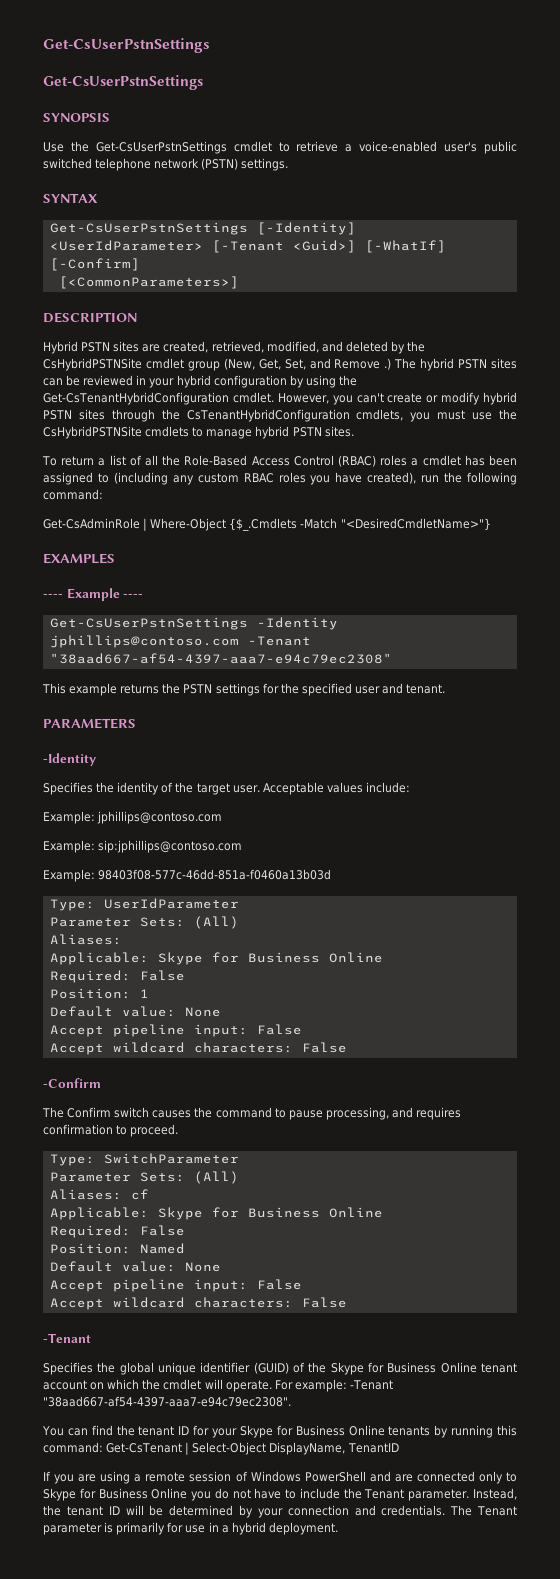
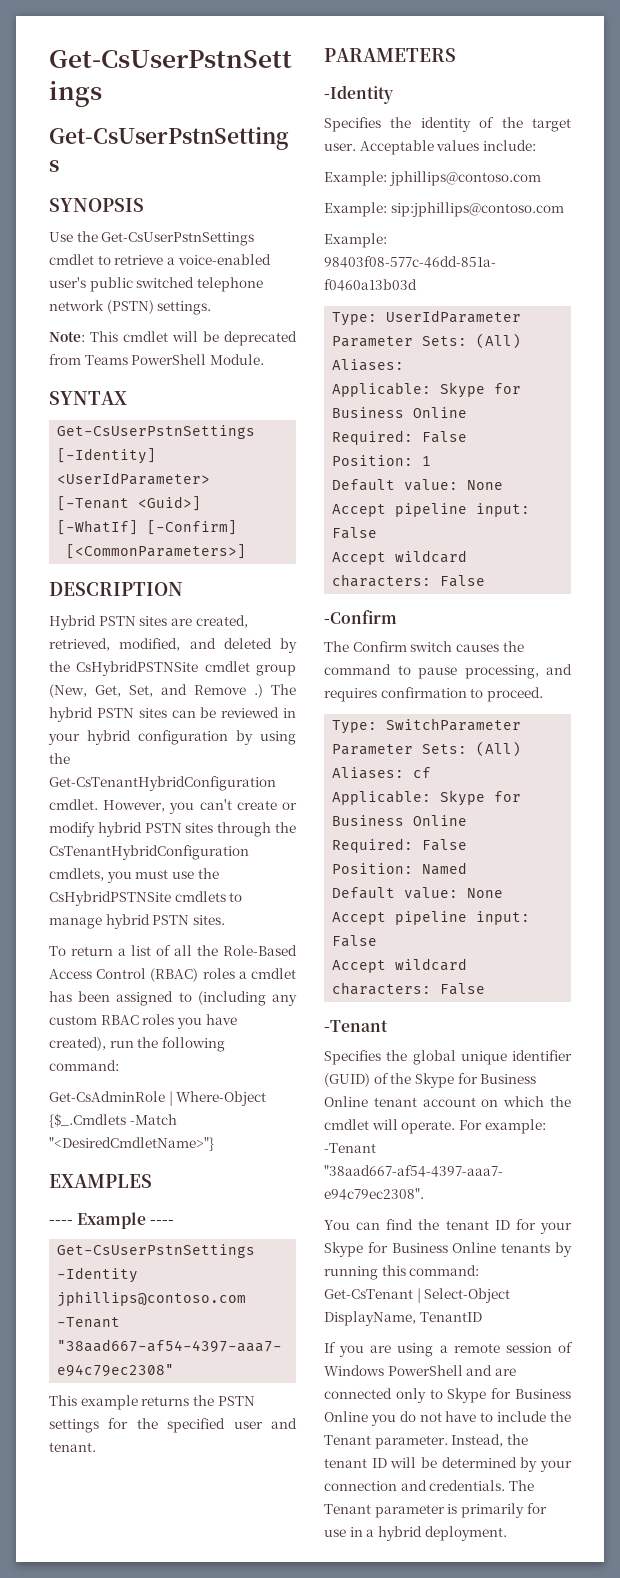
(289, 164) none -> [49,331,297,346] [49,354,264,365] // Note: This cmdlet will be deprecated from Teams PowerShell Module.

